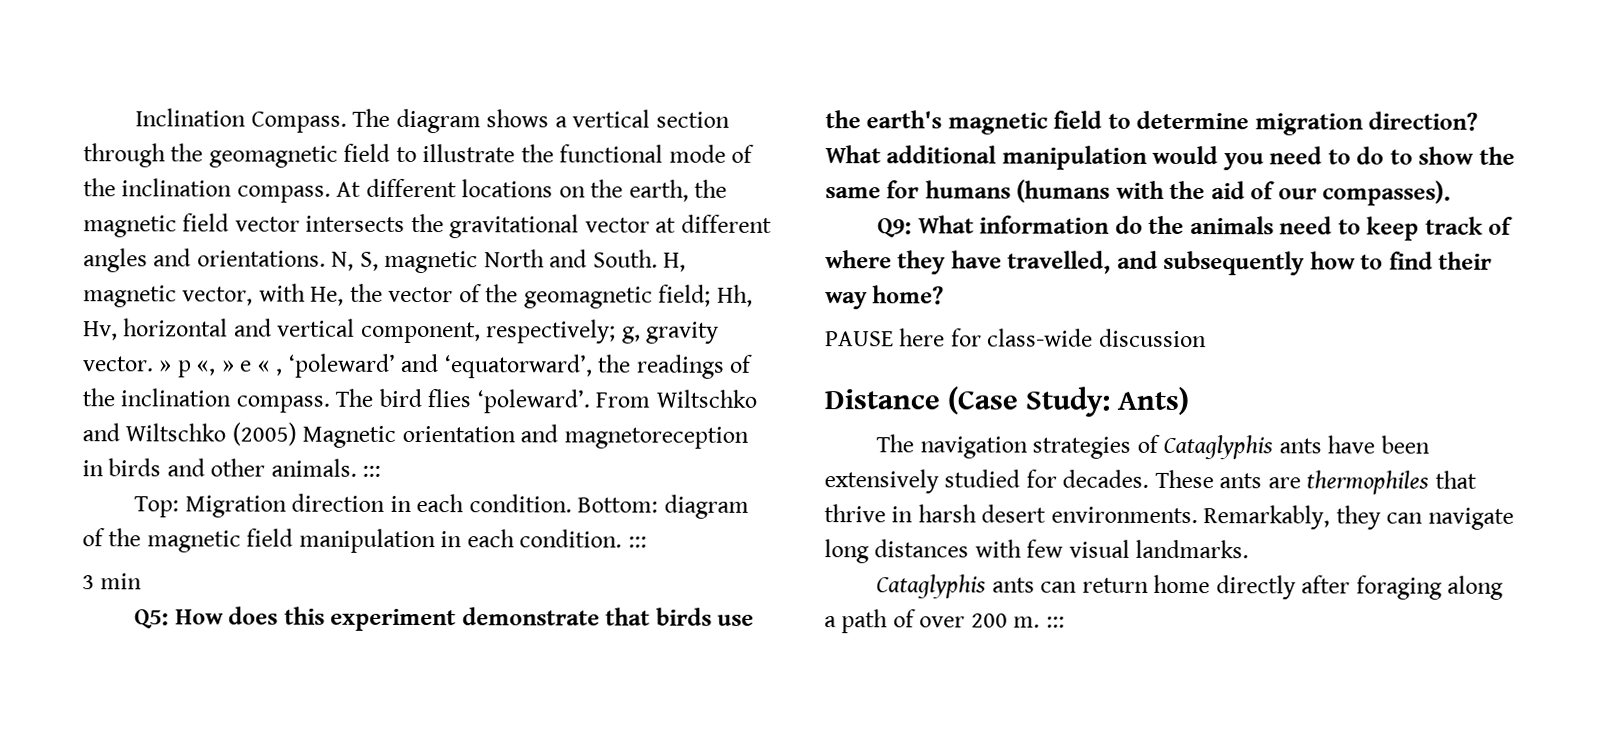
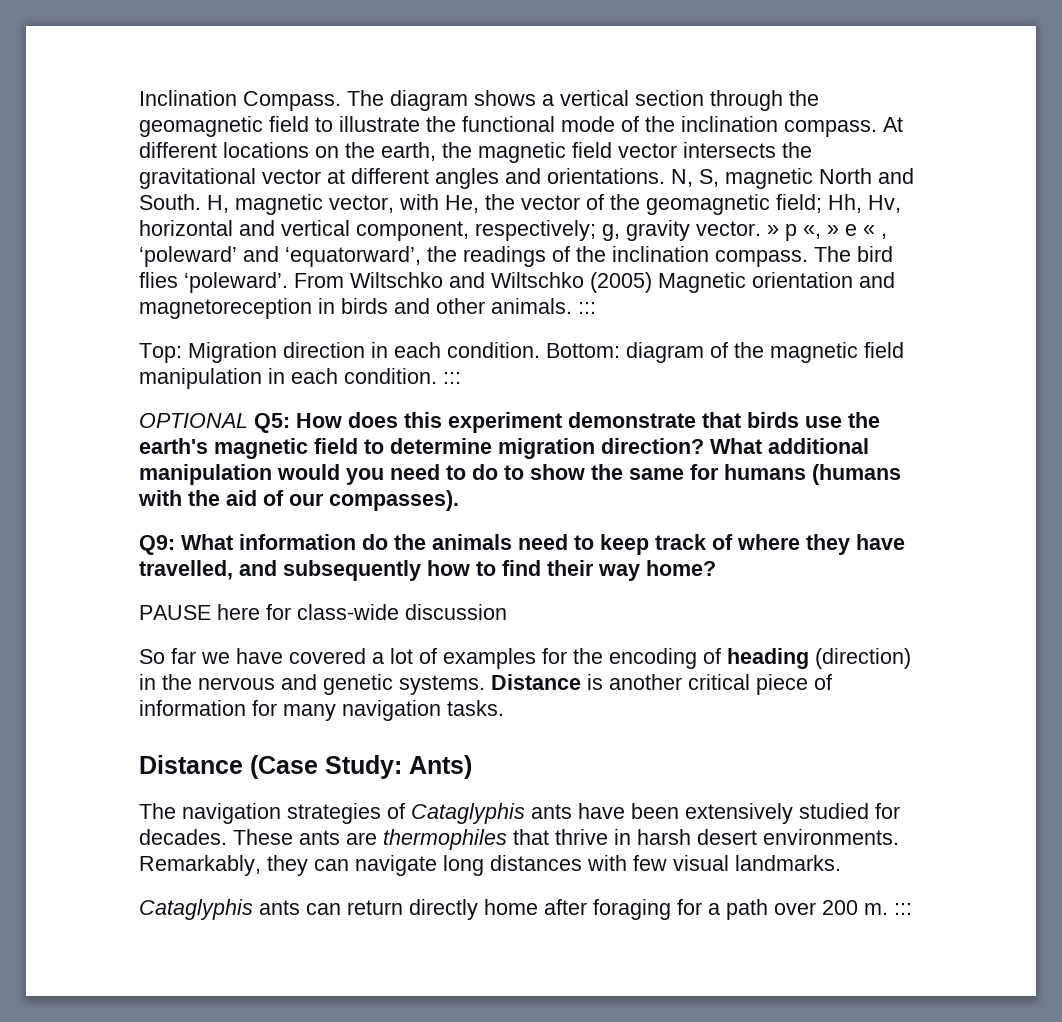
[82,573,143,590] 3 min // -> [139,413,248,428] OPTIONAL
(1207, 338) none -> [139,648,911,669] [139,674,832,695] [139,700,504,721] // So far we have covered a lot of examples for the encoding of heading (direction) in the nervous and genetic systems. Distance is another critical piece of information for many navigation tasks.
[1153,574,1296,600] home directly -> [409,899,538,920] directly home
[1447,575,1504,600] along -> [677,899,702,915] for
[892,609,916,628] of -> (768, 909) none

